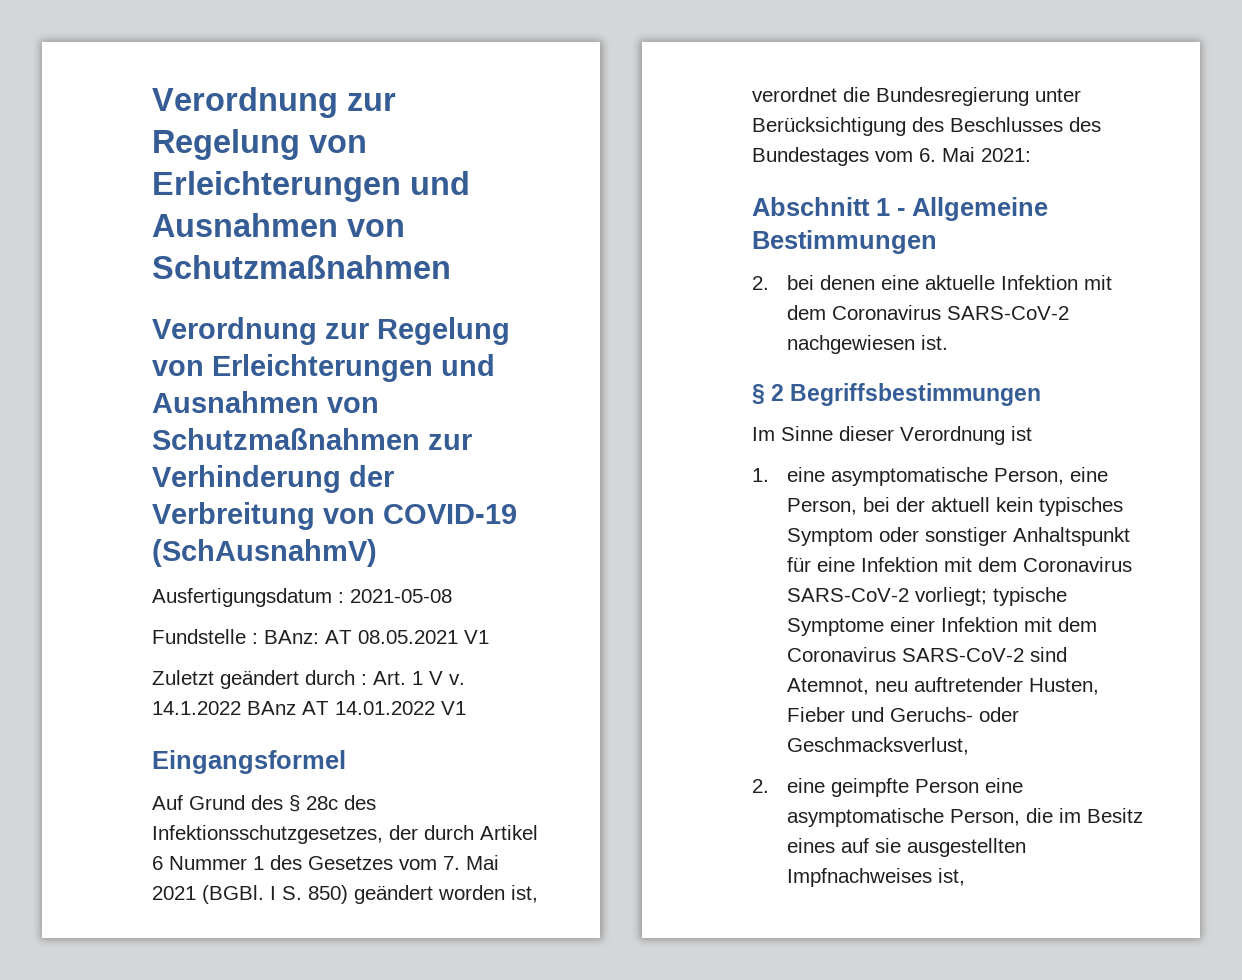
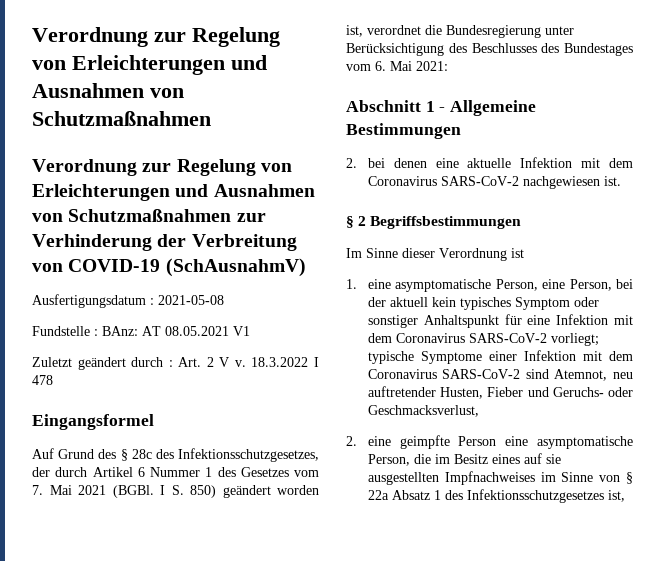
[412,671,423,685] 1 -> [206,357,214,367] 2
[152,701,466,715] 14.1.2022 BAnz AT 14.01.2022 V1 -> [251,357,319,367] [32,375,53,385] 18.3.2022 I 478
(932, 877) none -> [540,472,633,484] [367,489,604,503] im Sinne von § 22a Absatz 1 des Infektionsschutzgesetzes

